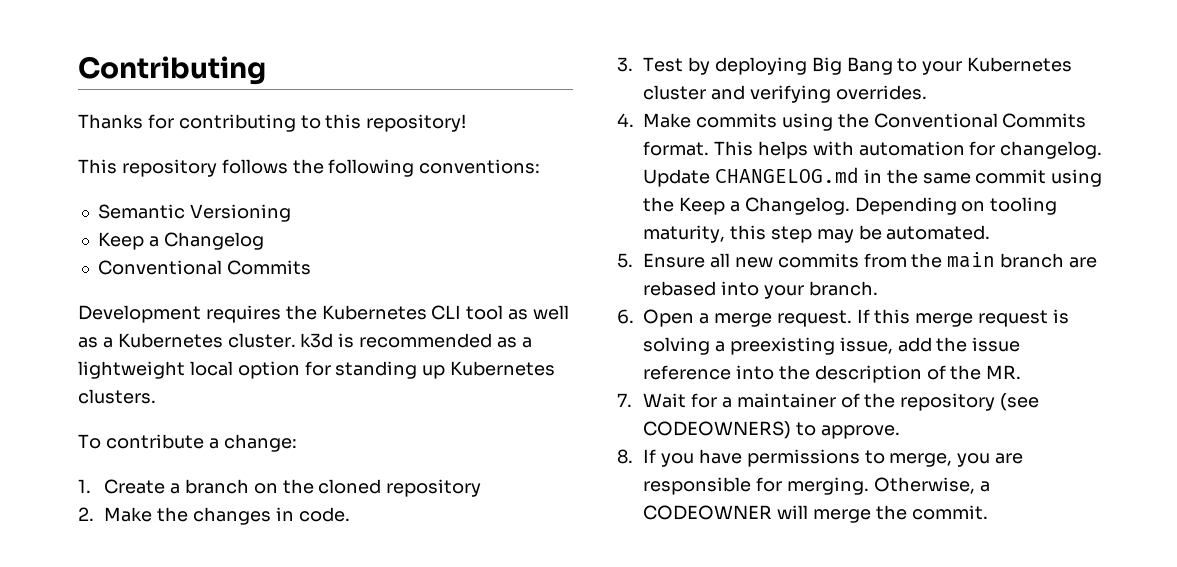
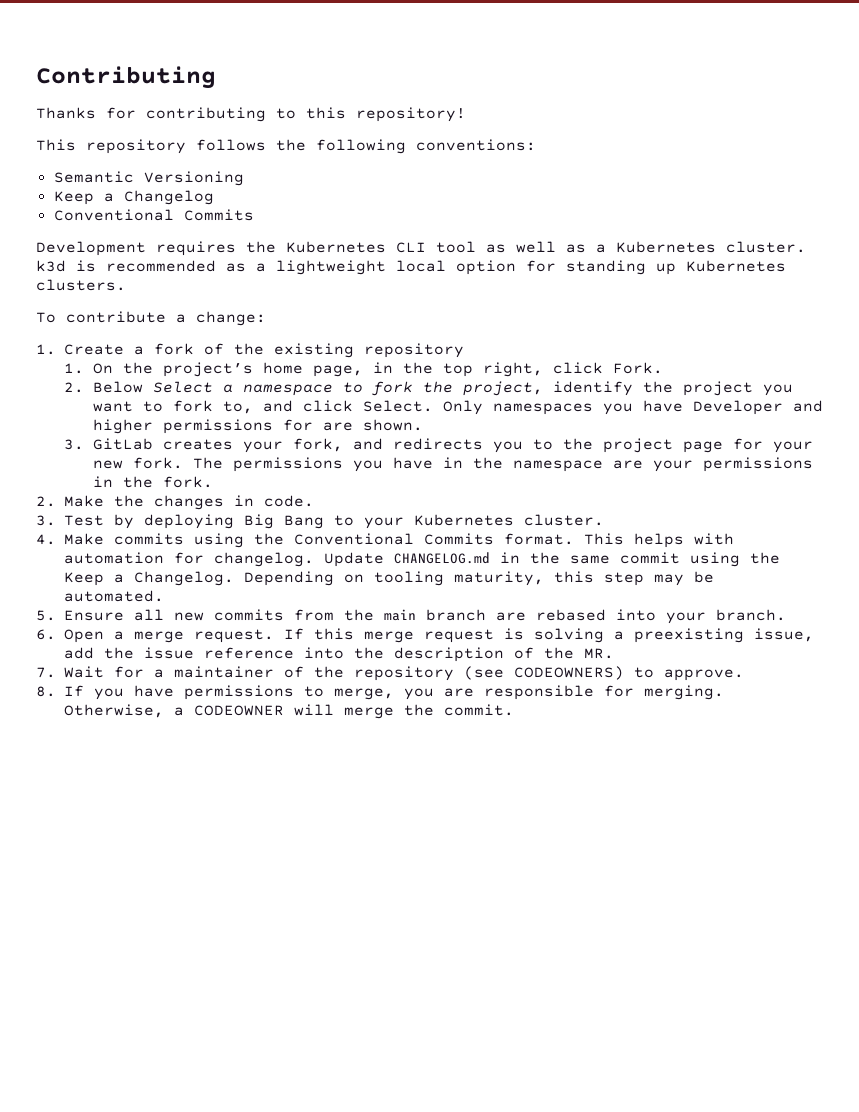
[184,479,482,497] branch on the cloned repository -> [154,343,465,358] [64,362,663,377] [64,381,793,396] [92,400,823,415] [92,419,423,434] [64,438,813,453] [92,457,813,472] [92,476,213,488] fork of the existing repository // 1. On the project’s home page, in the top right, click Fork. // 2. Below Select a namespace to fork the project, identify the project you want to fork to, and click Select. Only namespaces you have Developer and higher permissions for are shown. // 3. GitLab creates your fork, and redirects you to the project page for your new fork. The permissions you have in the namespace are your permissions in the fork.
[643,85,927,103] cluster and verifying overrides. -> [524,514,605,526] cluster.

